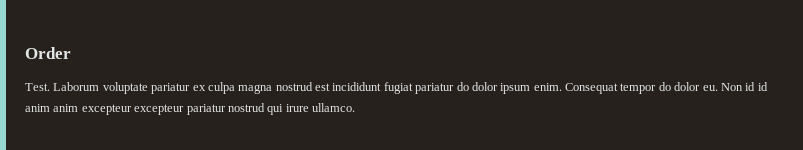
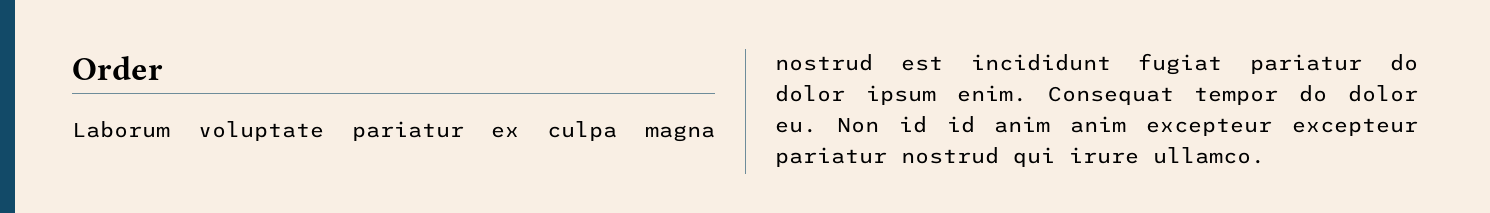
[25,83,50,91] Test. -> (163, 68) none

